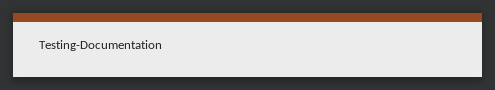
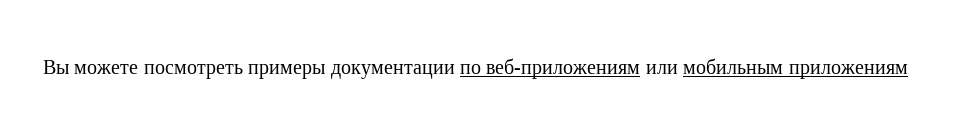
[39,40,162,51] Testing-Documentation -> [43,58,908,79] Вы можете посмотреть примеры документации по веб-приложениям или мобильным приложениям

